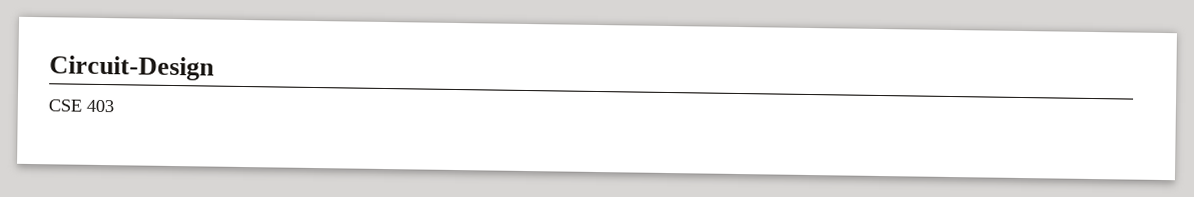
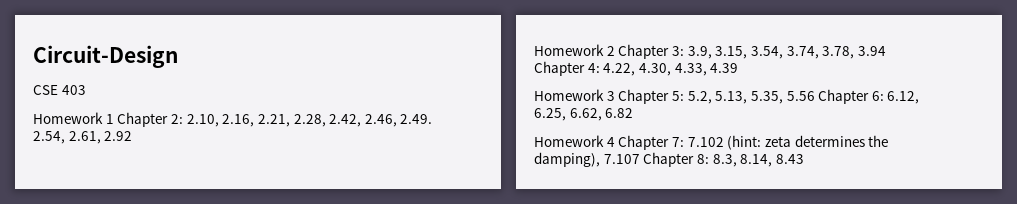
(114, 106) none -> [33,112,433,127] [33,131,133,144] [534,44,886,59] [534,61,739,76] [534,89,920,104] [534,108,634,121] [534,135,889,150] [534,152,804,167] // Homework 1 Chapter 2: 2.10, 2.16, 2.21, 2.28, 2.42, 2.46, 2.49. 2.54, 2.61, 2.92 // Homework 2 Chapter 3: 3.9, 3.15, 3.54, 3.74, 3.78, 3.94 Chapter 4: 4.22, 4.30, 4.33, 4.39 // Homework 3 Chapter 5: 5.2, 5.13, 5.35, 5.56 Chapter 6: 6.12, 6.25, 6.62, 6.82 // Homework 4 Chapter 7: 7.102 (hint: zeta determines the damping), 7.107 Chapter 8: 8.3, 8.14, 8.43

